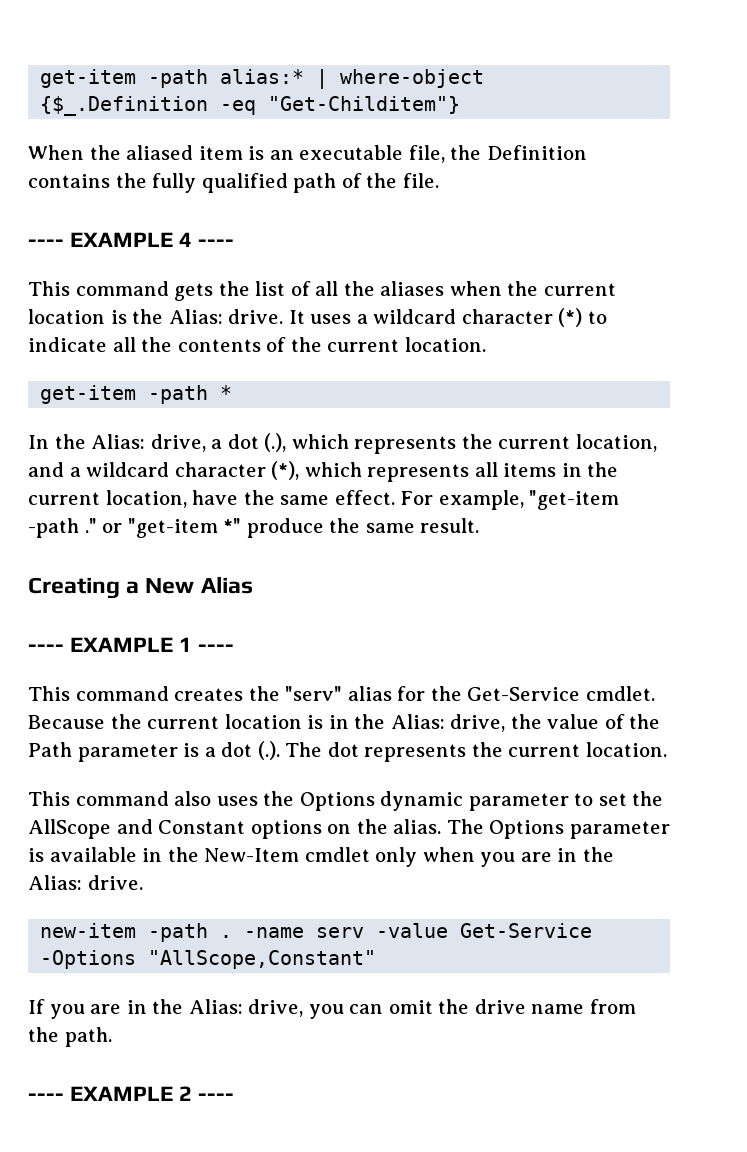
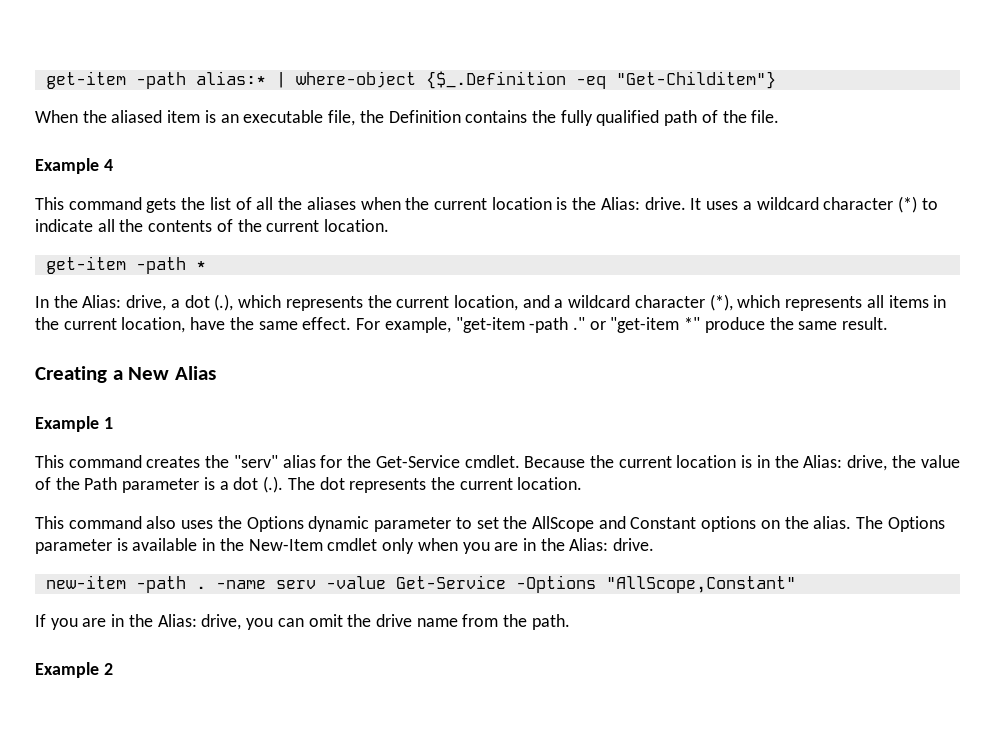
[28,232,173,247] ---- EXAMPLE -> [35,158,99,174] Example
[197,239,234,247] ---- -> (113, 165) none
[28,637,234,652] ---- EXAMPLE 1 ---- -> [35,416,113,432] Example 1
[28,1086,234,1101] ---- EXAMPLE 2 ---- -> [35,662,113,678] Example 2

